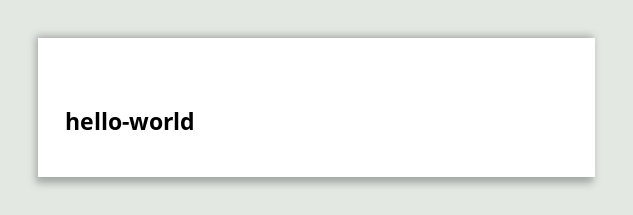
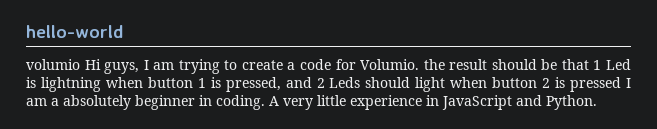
(195, 121) none -> [26,59,631,74] [26,77,632,92] [26,95,597,110] // volumio Hi guys, I am trying to create a code for Volumio. the result should be that 1 Led is lightning when button 1 is pressed, and 2 Leds should light when button 2 is pressed I am a absolutely beginner in coding. A very little experience in JavaScript and Python.

